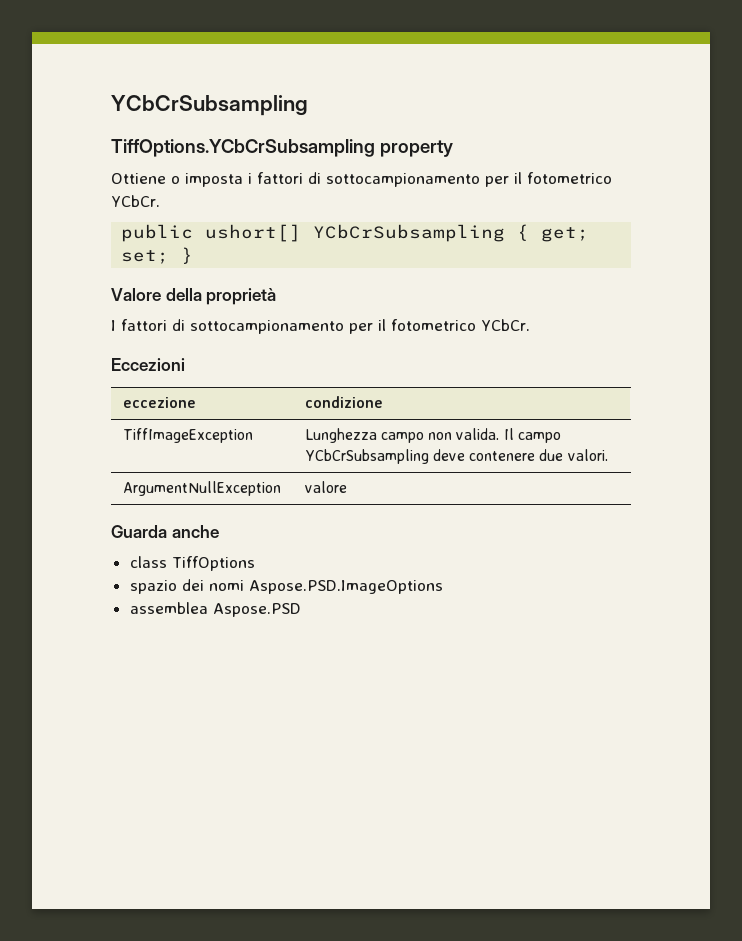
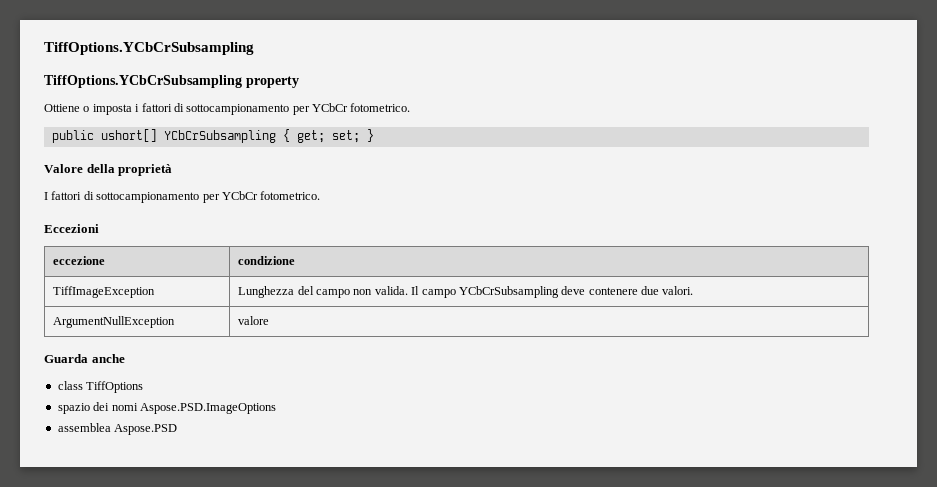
[111,95,308,116] YCbCrSubsampling -> [44,42,254,55] TiffOptions.YCbCrSubsampling
[514,172,612,184] [111,195,160,207] il fotometrico YCbCr. -> [312,103,411,112] YCbCr fotometrico.
[378,319,530,331] il fotometrico YCbCr. -> [221,191,321,200] YCbCr fotometrico.
(377, 435) none -> [297,286,314,295] del

